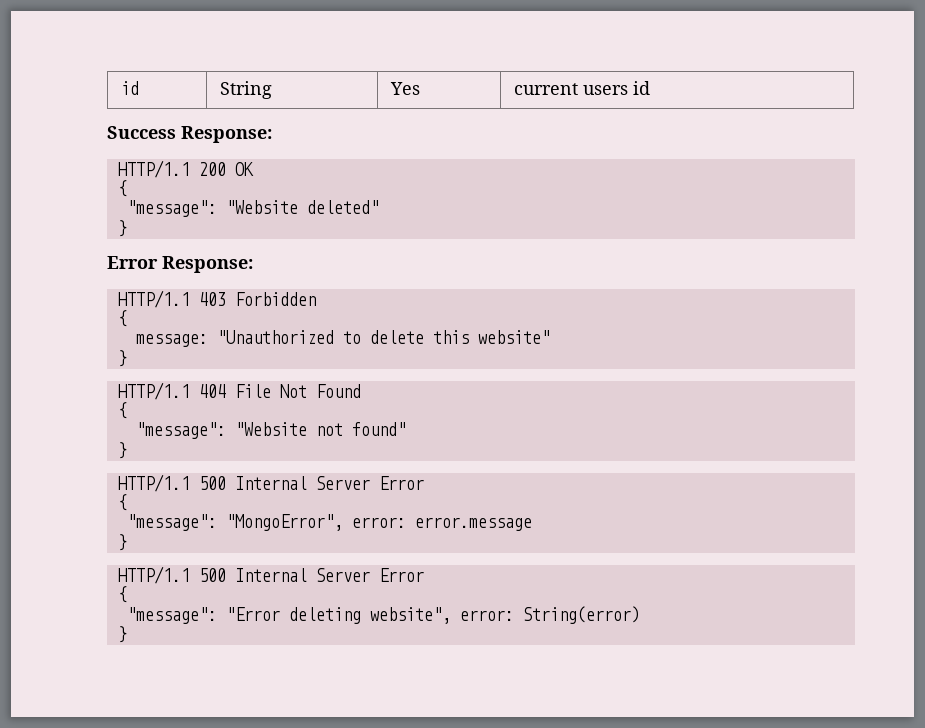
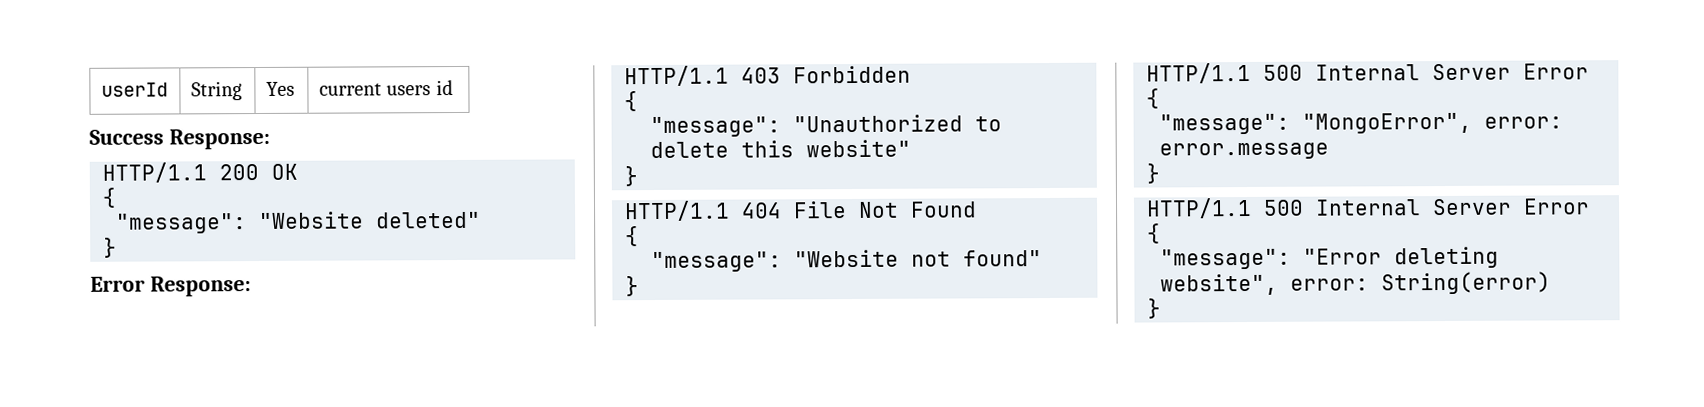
[121,81,140,95] id -> [100,82,168,97] userId
[135,334,208,347] message: -> [650,116,782,138] "message":

